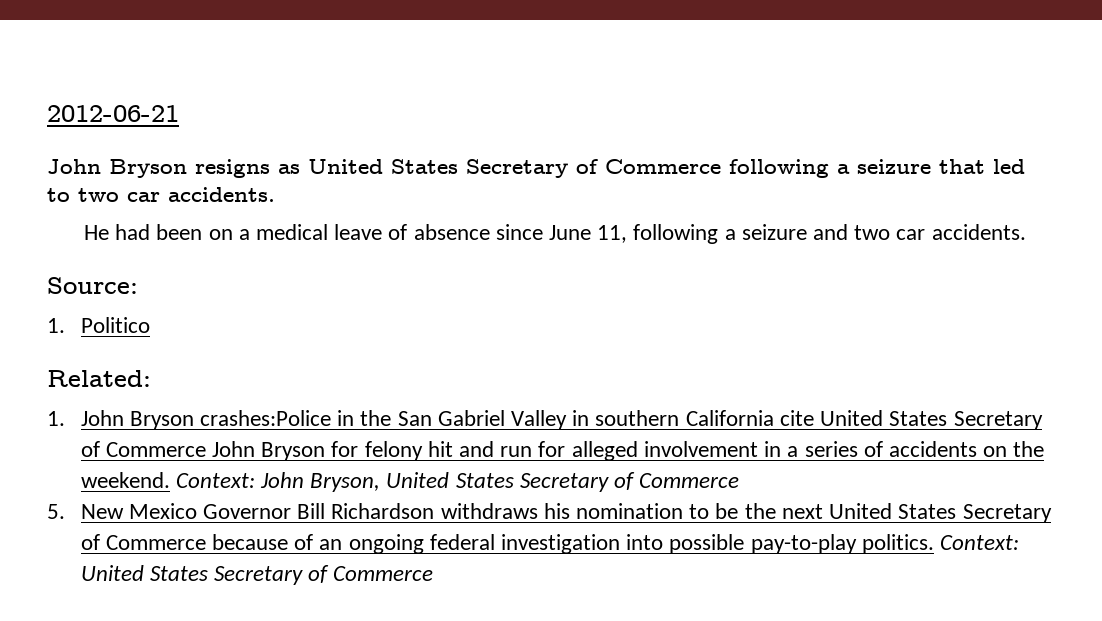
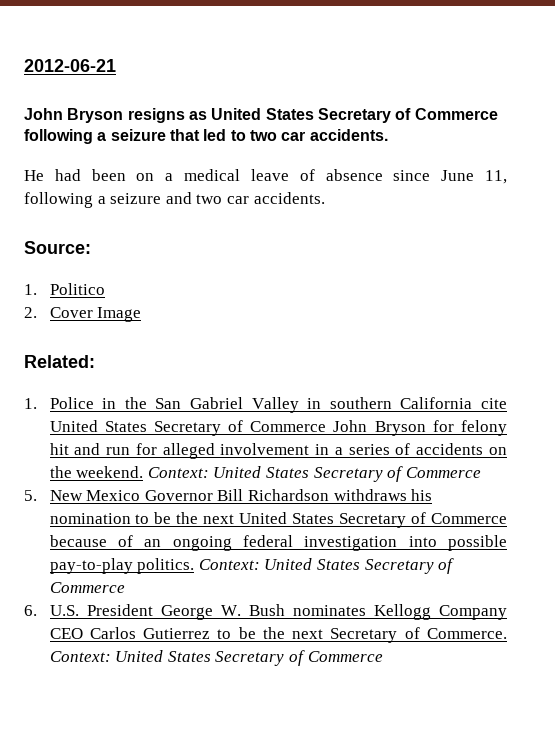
(150, 325) none -> [24,307,142,322] // 2. Cover Image
[80,410,331,430] John Bryson crashes:Police -> [49,397,94,409] Police
[259,472,381,492] John Bryson, -> (209, 472) none
(434, 573) none -> [24,604,507,620] [49,627,508,643] [49,650,383,666] // 6. U.S. President George W. Bush nominates Kellogg Company CEO Carlos Gutierrez to be the next Secretary of Commerce. Context: United States Secretary of Commerce

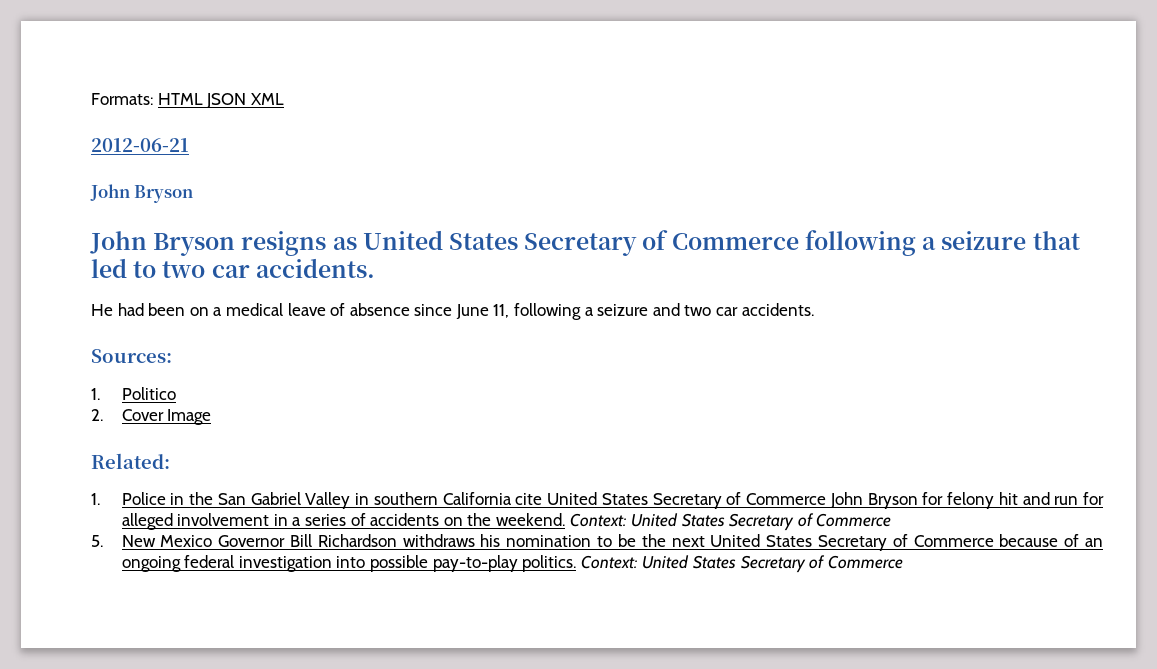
(24, 65) none -> [91,93,284,108] Formats: HTML JSON XML //
(124, 115) none -> [90,231,236,256] // John Bryson
[24,241,91,254] Source: -> [91,349,172,363] Sources:
[24,604,507,620] [49,627,508,643] [49,650,383,666] // 6. U.S. President George W. Bush nominates Kellogg Company CEO Carlos Gutierrez to be the next Secretary of Commerce. Context: United States Secretary of Commerce -> (903, 562) none

